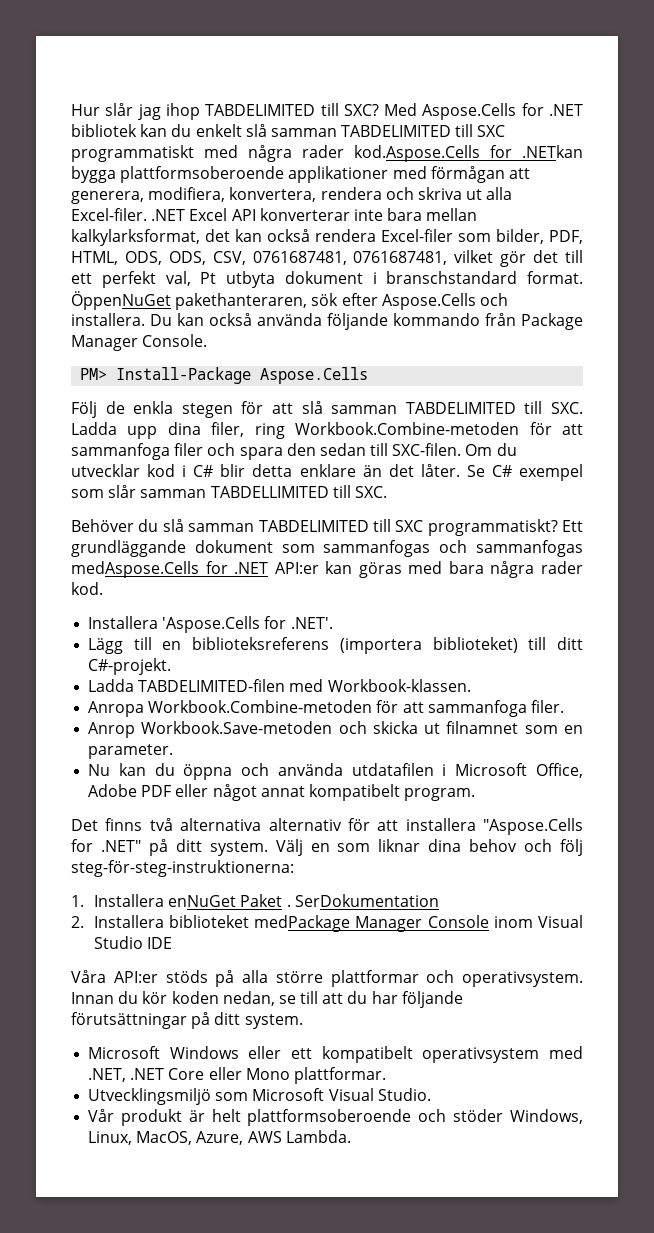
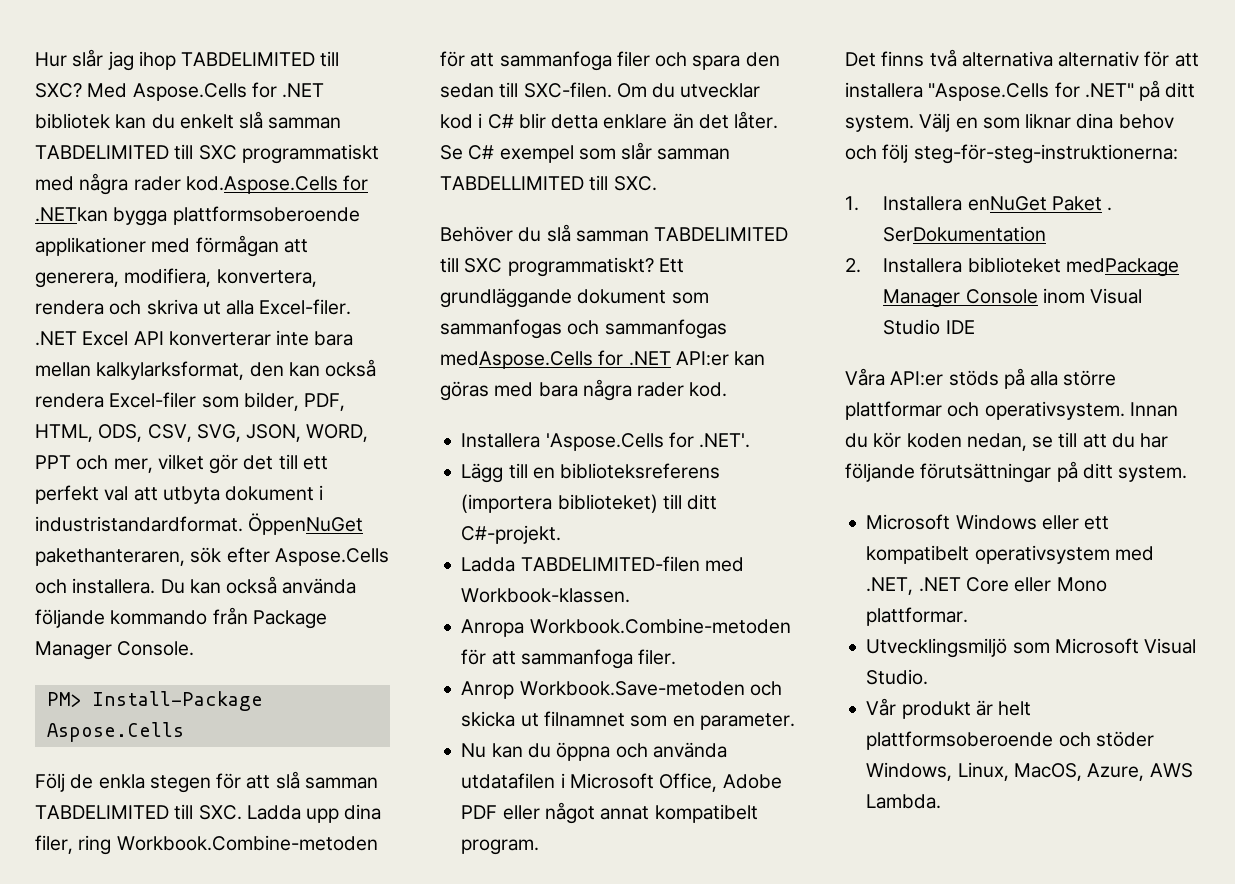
[205,229,231,242] det -> [249,362,284,377] den
[168,251,448,265] ODS, CSV, 0761687481, 0761687481, -> [147,424,369,442] [35,455,153,473] CSV, SVG, JSON, WORD, PPT och mer,
[165,271,217,286] val, Pt -> [104,486,158,501] val att
[386,271,583,284] branschstandard format. -> [35,516,243,532] industristandardformat.

